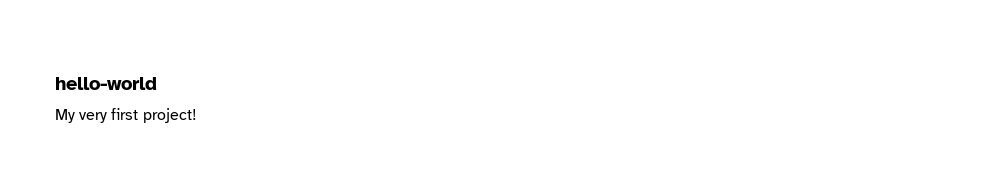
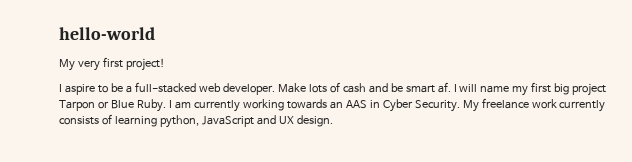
(197, 115) none -> [59,82,607,96] [59,98,606,112] [59,114,333,128] // I aspire to be a full-stacked web developer. Make lots of cash and be smart af. I will name my first big project Tarpon or Blue Ruby. I am currently working towards an AAS in Cyber Security. My freelance work currently consists of learning python, JavaScript and UX design.

